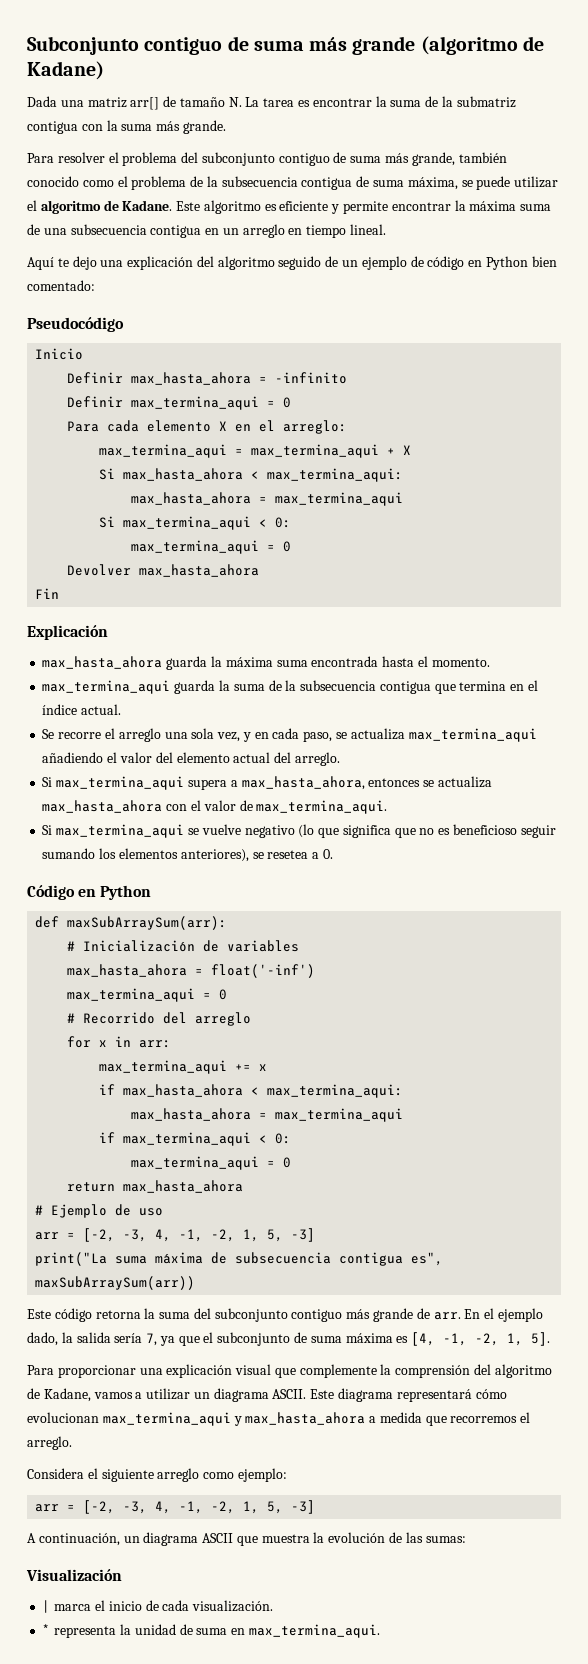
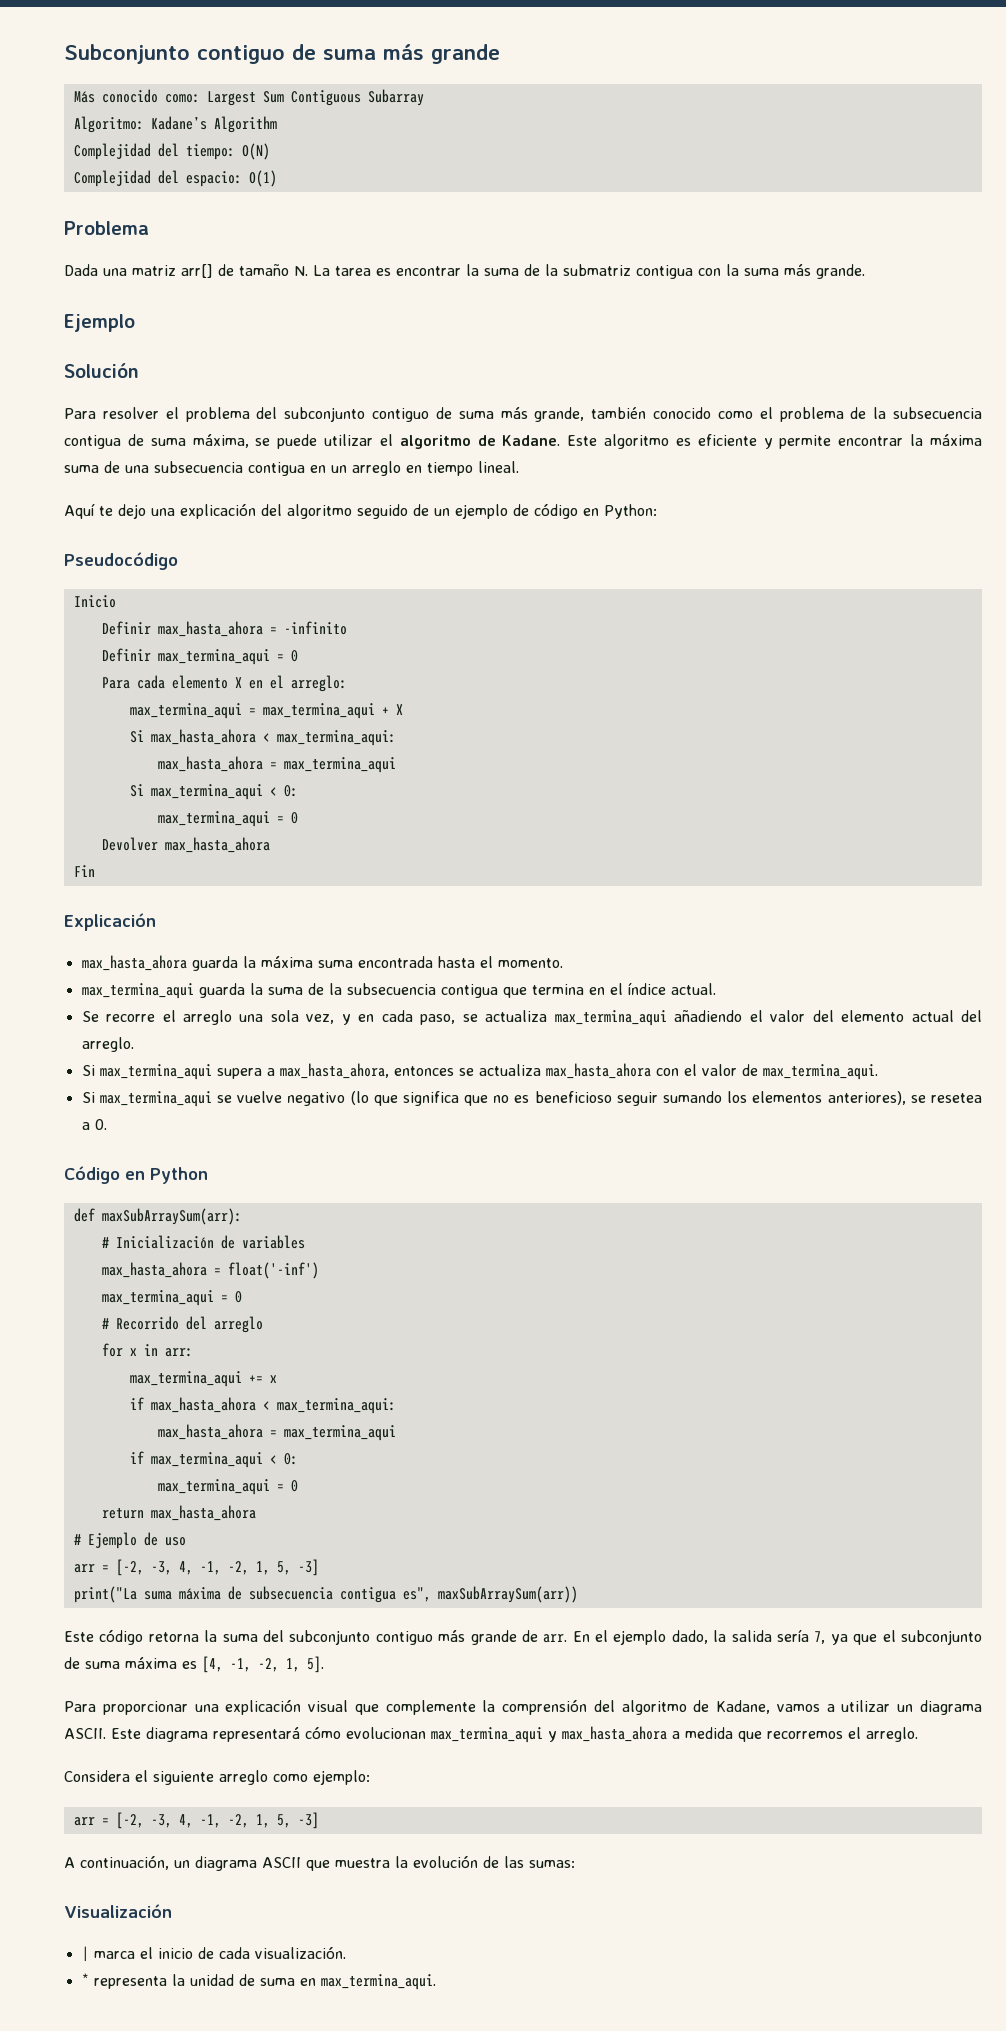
[420,36,544,55] [27,61,104,80] (algoritmo de Kadane) -> [73,89,424,106] [73,116,277,133] [73,143,270,160] [73,170,277,187] [64,221,149,235] // Más conocido como: Largest Sum Contiguous Subarray // Algoritmo: Kadane’s Algorithm // Complejidad del tiempo: O(N) // Complejidad del espacio: O(1) // Problema
(226, 127) none -> [64,314,135,332] [64,363,139,378] // Ejemplo // Solución
[485,256,557,270] [27,280,95,291] Python bien comentado: -> [604,504,657,519] Python:

